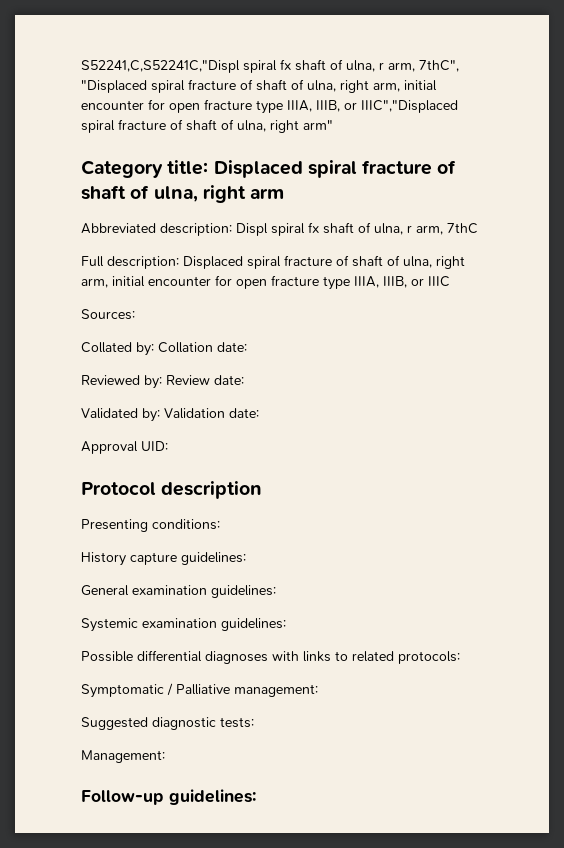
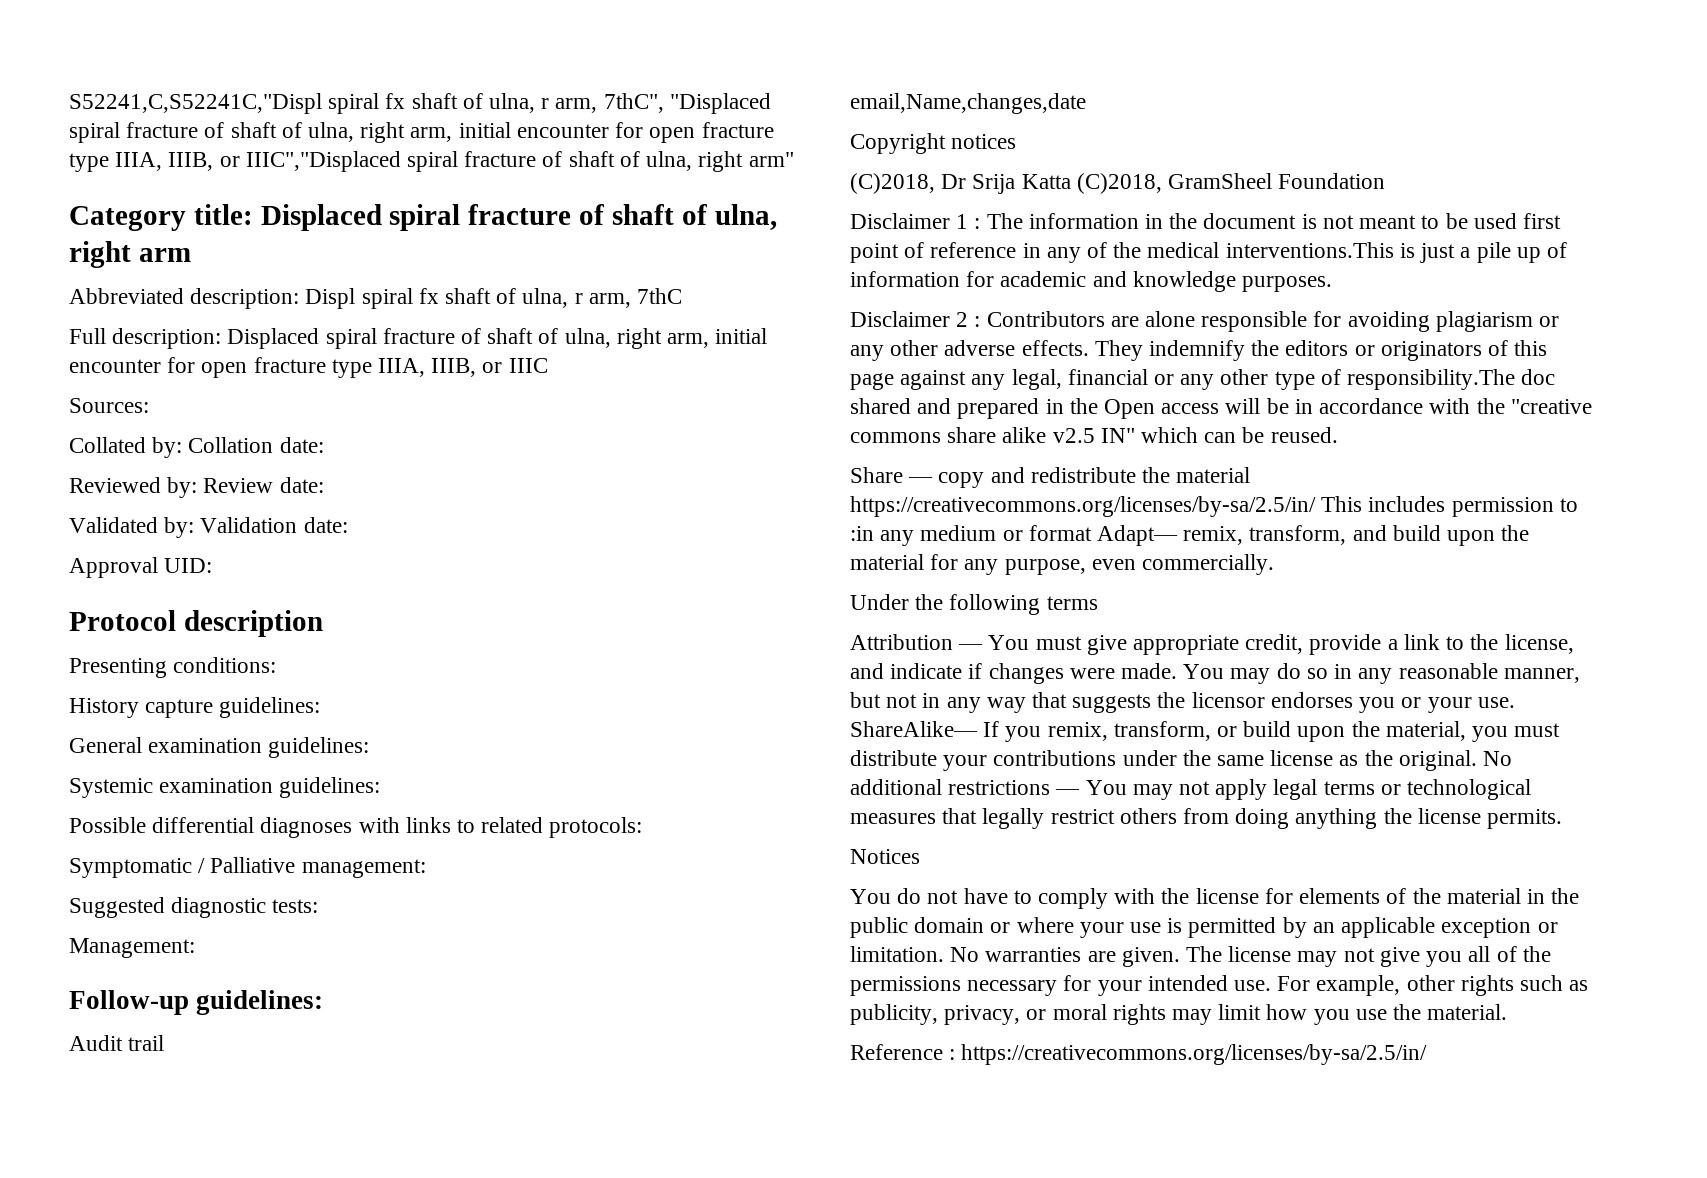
(256, 797) none -> [69,1035,165,1051] [850,93,1086,114] [850,133,1017,154] [850,173,1386,194] [850,213,1561,229] [850,242,1567,263] [850,271,1333,292] [850,311,1560,332] [850,340,1548,361] [850,369,1556,390] [850,398,1592,419] [850,427,1338,443] [850,467,1251,488] [850,496,1578,517] [850,525,1530,546] [850,554,1275,575] [850,594,1098,615] [850,634,1574,655] [850,663,1580,684] [850,692,1515,713] [850,721,1561,742] [850,750,1513,771] [850,779,1532,800] [850,808,1563,829] [850,849,920,864] [850,888,1580,909] [850,917,1558,938] [850,946,1551,967] [850,975,1589,996] [850,1004,1508,1025] [850,1044,1428,1065] // Audit trail // email,Name,changes,date // Copyright notices // (C)2018, Dr Srija Katta (C)2018, GramSheel Foundation // Disclaimer 1 : The information in the document is not meant to be used first point of reference in any of the medical interventions.This is just a pile up of information for academic and knowledge purposes. // Disclaimer 2 : Contributors are alone responsible for avoiding plagiarism or any other adverse effects. They indemnify the editors or originators of this page against any legal, financial or any other type of responsibility.The doc shared and prepared in the Open access will be in accordance with the "creative commons share alike v2.5 IN" which can be reused. // Share — copy and redistribute the material https://creativecommons.org/licenses/by-sa/2.5/in/ This includes permission to :in any medium or format Adapt— remix, transform, and build upon the material for any purpose, even commercially. // Under the following terms // Attribution — You must give appropriate credit, provide a link to the license, and indicate if changes were made. You may do so in any reasonable manner, but not in any way that suggests the licensor endorses you or your use. ShareAlike— If you remix, transform, or build upon the material, you must distribute your contributions under the same license as the original. No additional restrictions — You may not apply legal terms or technological measures that legally restrict others from doing anything the license permits. // Notices // You do not have to comply with the license for elements of the material in the public domain or where your use is permitted by an applicable exception or limitation. No warranties are given. The license may not give you all of the permissions necessary for your intended use. For example, other rights such as publicity, privacy, or moral rights may limit how you use the material. // Reference : https://creativecommons.org/licenses/by-sa/2.5/in/

